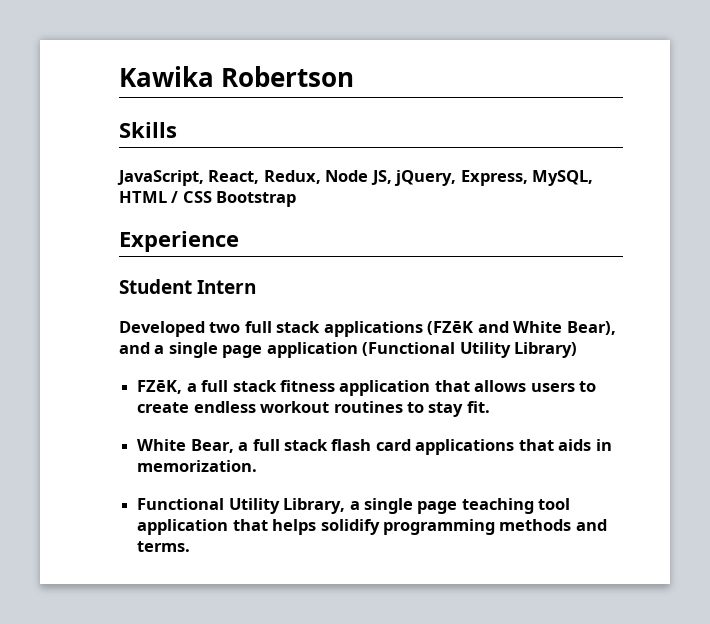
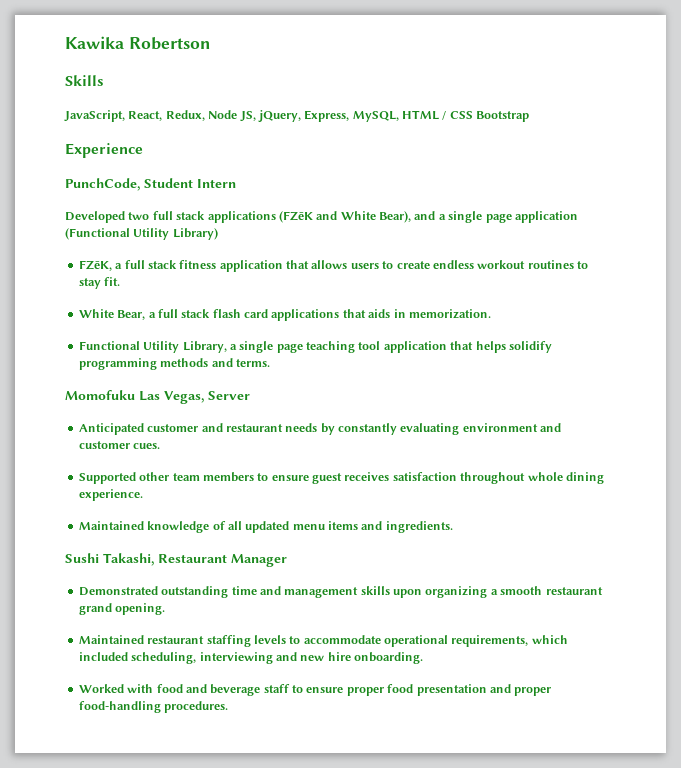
(239, 241) none -> [65,178,140,191] PunchCode,
(191, 546) none -> [65,390,250,404] [78,423,562,435] [78,441,161,449] [78,472,604,484] [78,489,143,501] [78,521,453,533] [65,553,287,567] [78,586,603,598] [78,603,166,615] [78,635,568,647] [78,652,423,664] [78,684,552,696] [78,701,229,713] // Momofuku Las Vegas, Server // Anticipated customer and restaurant needs by constantly evaluating environment and customer cues. // Supported other team members to ensure guest receives satisfaction throughout whole dining experience. // Maintained knowledge of all updated menu items and ingredients. // Sushi Takashi, Restaurant Manager // Demonstrated outstanding time and management skills upon organizing a smooth restaurant grand opening. // Maintained restaurant staffing levels to accommodate operational requirements, which included scheduling, interviewing and new hire onboarding. // Worked with food and beverage staff to ensure proper food presentation and proper food-handling procedures.

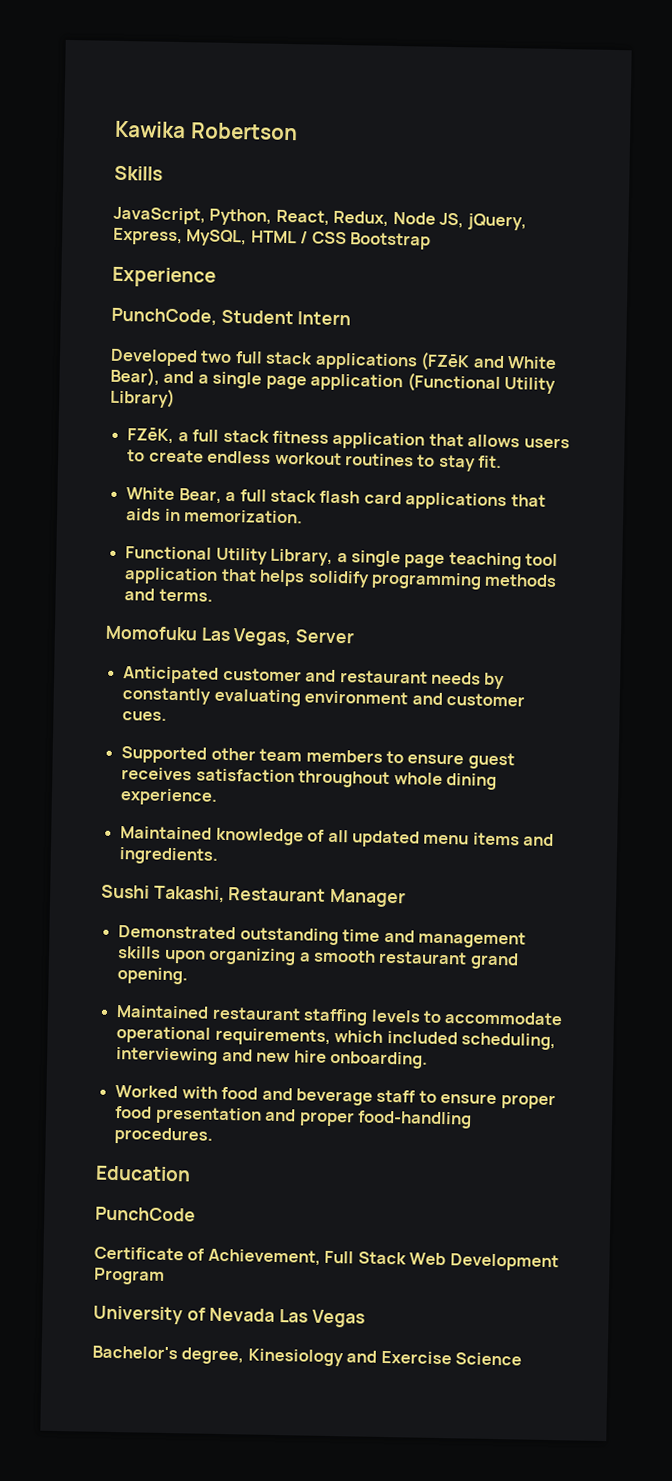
(125, 116) none -> [209,208,273,226] Python,
(229, 707) none -> [95,1165,191,1182] [95,1206,196,1222] [94,1246,559,1272] [94,1267,165,1285] [93,1305,365,1328] [92,1345,523,1367] // Education // PunchCode // Certificate of Achievement, Full Stack Web Development Program // University of Nevada Las Vegas // Bachelor's degree, Kinesiology and Exercise Science

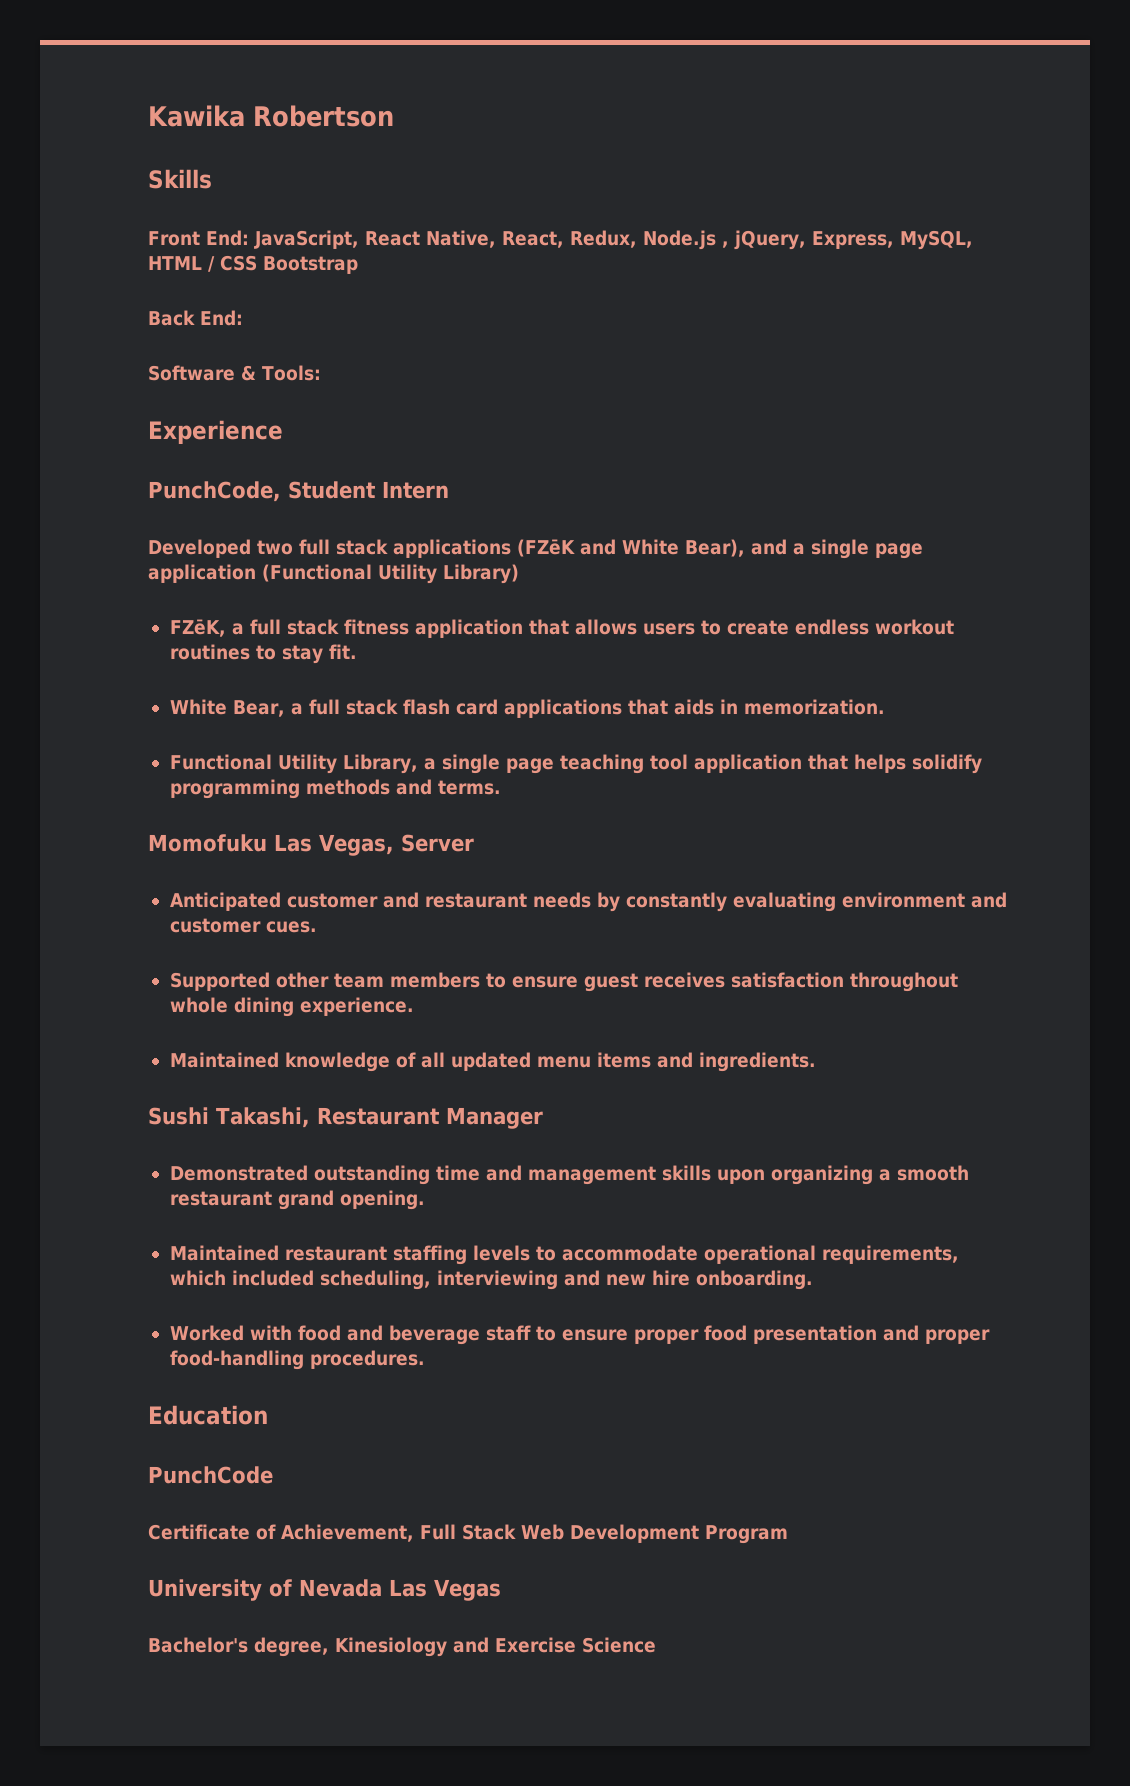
[113,206,465,229] JavaScript, Python, React, Redux, Node JS, -> [148,230,729,250] Front End: JavaScript, React Native, React, Redux, Node.js ,
(432, 241) none -> [148,310,243,326] [148,365,321,381] // Back End: // Software & Tools:

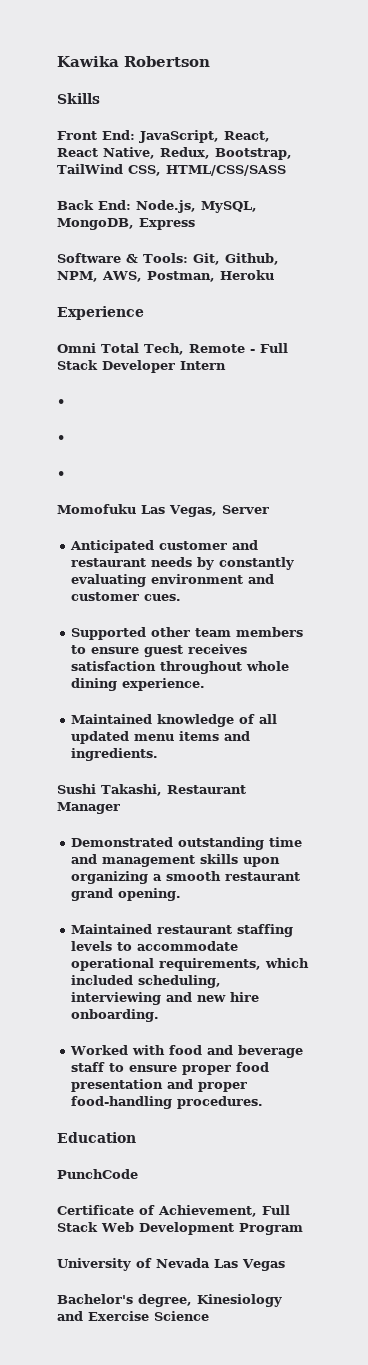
(359, 239) none -> [224,131,270,142] React,
[501,230,973,250] [148,255,358,274] [148,310,243,326] [148,365,321,381] [148,420,283,444] [148,481,449,502] [148,539,923,559] [148,564,519,584] [170,619,954,638] [170,644,357,664] [170,699,885,718] [170,754,982,774] [170,779,501,799] React, Redux, Node.js , jQuery, Express, MySQL, HTML / CSS Bootstrap // Back End: // Software & Tools: // Experience // PunchCode, Student Intern // Developed two full stack applications (FZēK and White Bear), and a single page application (Functional Utility Library) // FZēK, a full stack fitness application that allows users to create endless workout routines to stay fit. // White Bear, a full stack flash card applications that aids in memorization. // Functional Utility Library, a single page teaching tool application that helps solidify programming methods and terms. -> [160,147,292,160] [57,164,286,176] [57,200,257,213] [57,218,195,230] [57,253,279,265] [57,270,274,282] [57,306,144,320] [57,343,288,355] [57,360,226,373] [57,399,65,406] [57,435,65,442] [57,471,65,478] Redux, Bootstrap, TailWind CSS, HTML/CSS/SASS // Back End: Node.js, MySQL, MongoDB, Express // Software & Tools: Git, Github, NPM, AWS, Postman, Heroku // Experience // Omni Total Tech, Remote - Full Stack Developer Intern // • // • // •

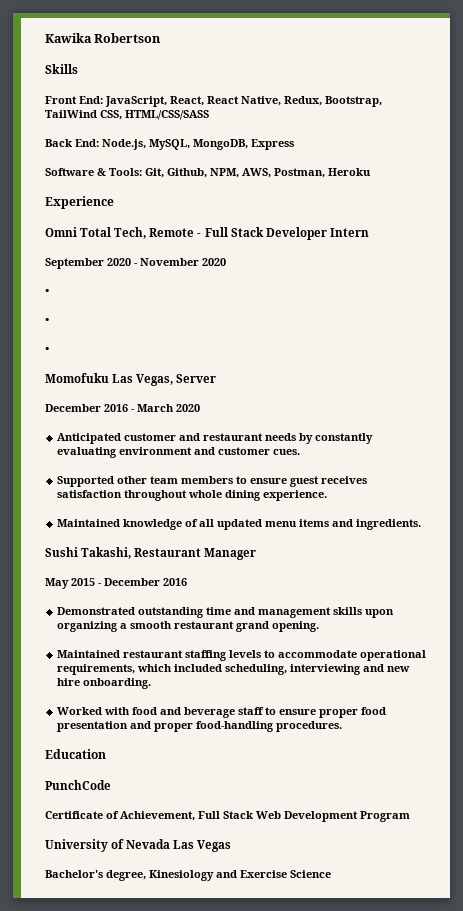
(226, 365) none -> [45,258,226,269] // September 2020 - November 2020
(269, 509) none -> [45,404,200,412] // December 2016 - March 2020
(120, 808) none -> [45,578,187,589] // May 2015 - December 2016

